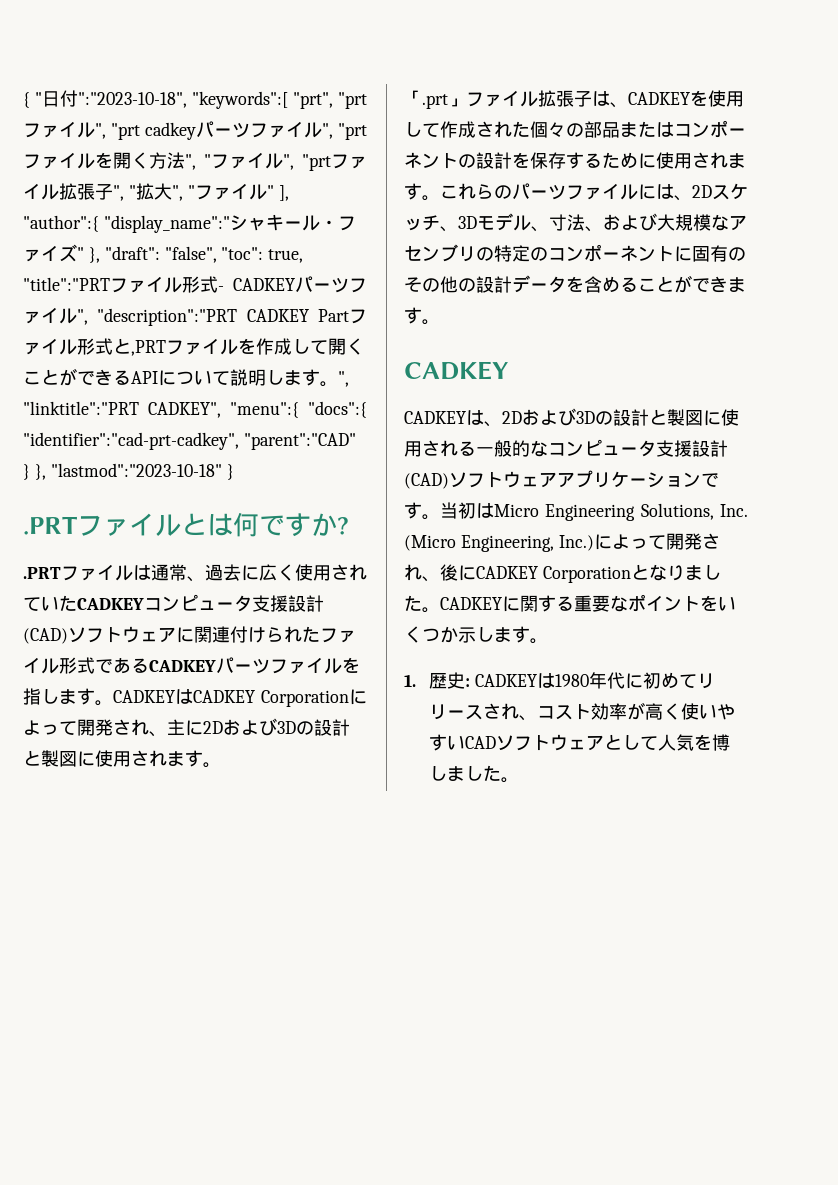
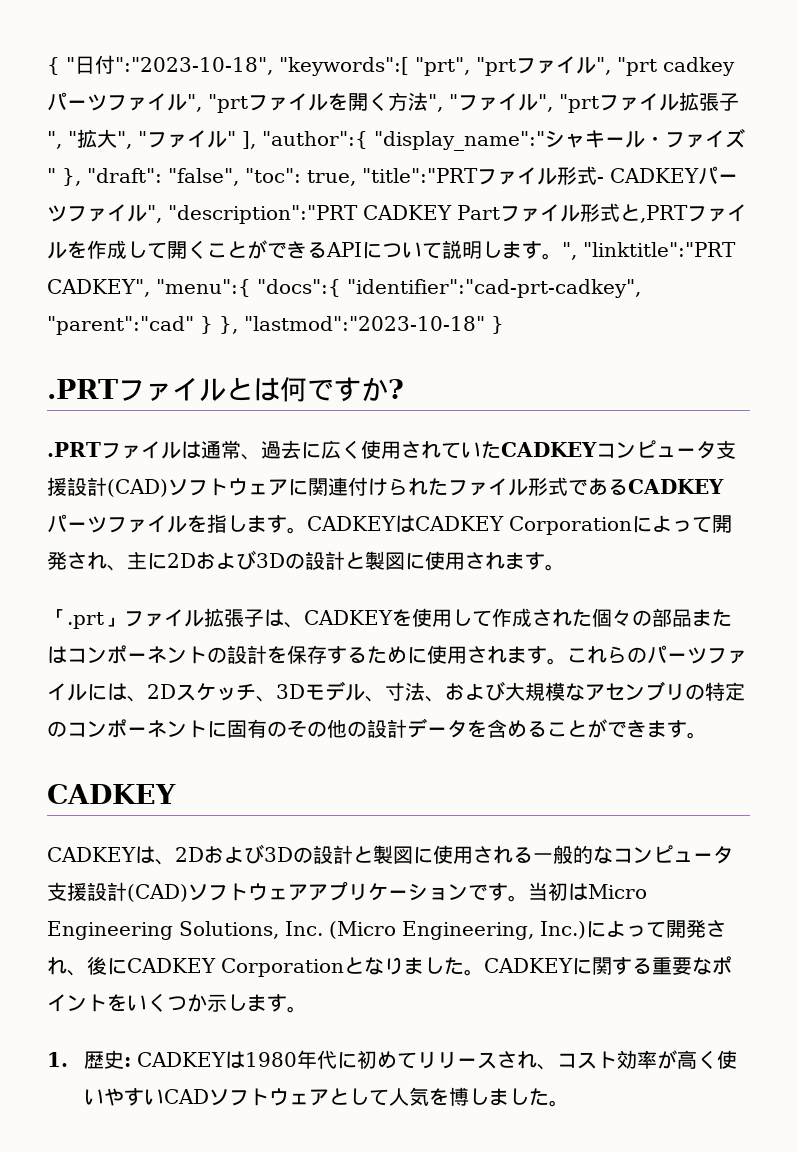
[243,433,356,450] "parent":"CAD" -> [47,316,194,335] "parent":"cad"

